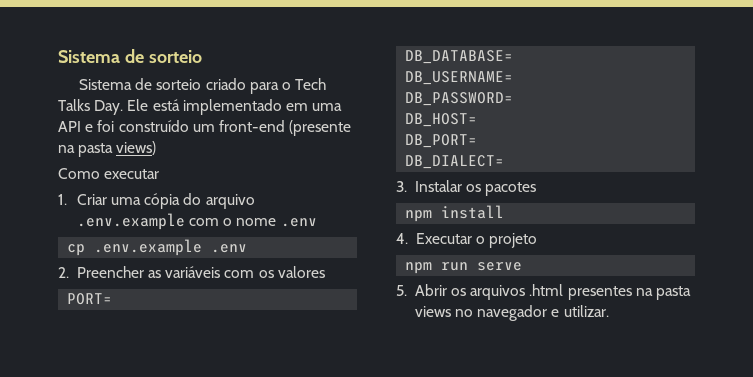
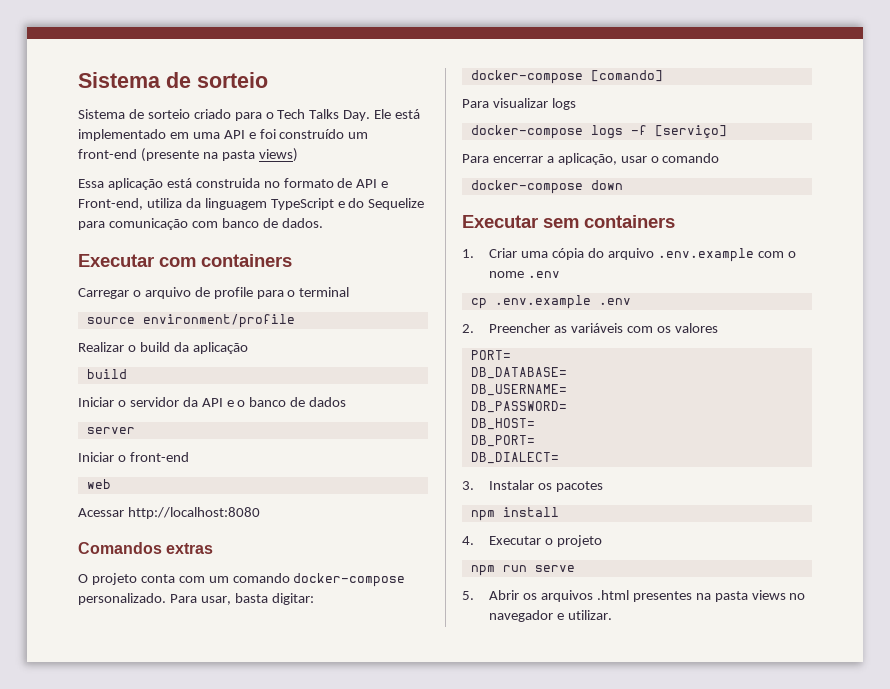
[58,168,160,179] Como executar -> [78,178,389,190] [78,198,425,210] [78,218,323,230] [78,254,292,267] [78,287,350,299] [86,314,295,328] [78,342,248,354] [86,369,127,379] [78,397,347,407] [86,427,135,434] [78,452,189,462] [86,479,111,489] [78,507,260,519] [78,542,214,554] [78,573,406,587] [78,593,314,605] [470,70,663,84] [462,98,576,110] [470,125,727,139] [462,153,720,165] [470,180,623,194] [462,215,675,228] Essa aplicação está construida no formato de API e Front-end, utiliza da linguagem TypeScript e do Sequelize para comunicação com banco de dados. // Executar com containers // Carregar o arquivo de profile para o terminal // source environment/profile // Realizar o build da aplicação // build // Iniciar o servidor da API e o banco de dados // server // Iniciar o front-end // web // Acessar http://localhost:8080 // Comandos extras // O projeto conta com um comando docker-compose personalizado. Para usar, basta digitar: // docker-compose [comando] // Para visualizar logs // docker-compose logs -f [serviço] // Para encerrar a aplicação, usar o comando // docker-compose down // Executar sem containers

